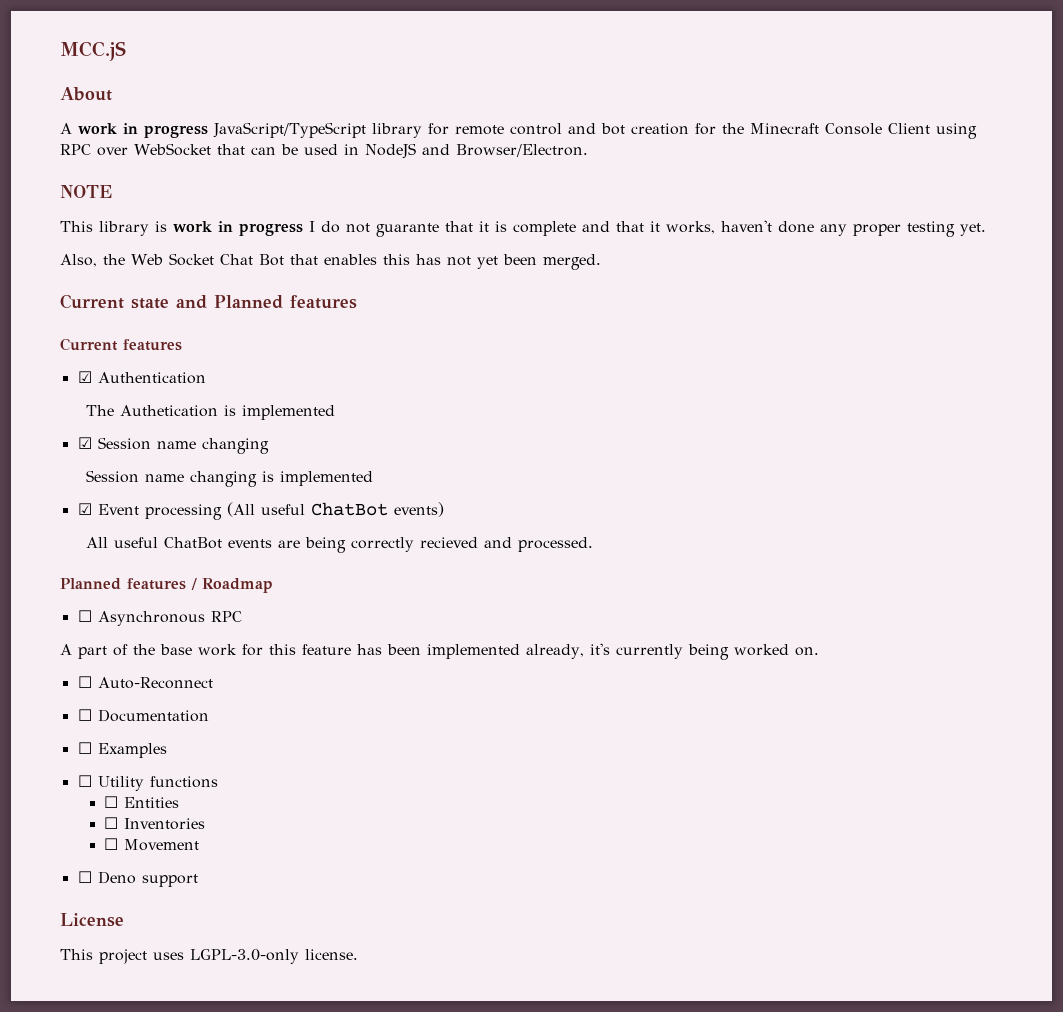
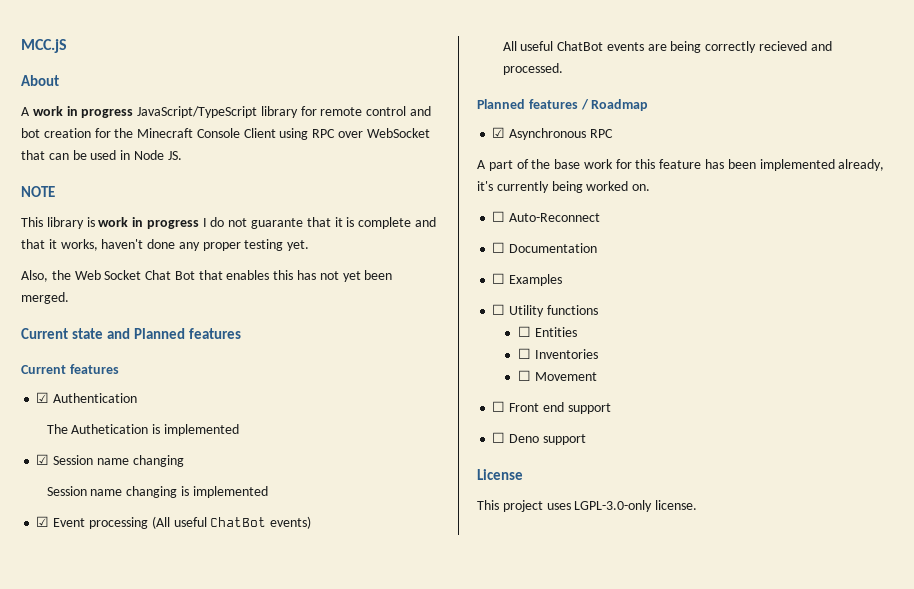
[364,143,588,159] NodeJS and Browser/Electron. -> [133,150,182,160] Node JS.
[77,610,92,622] ☐ -> [492,127,506,138] ☑
(200, 845) none -> [492,401,611,414] // ☐ Front end support

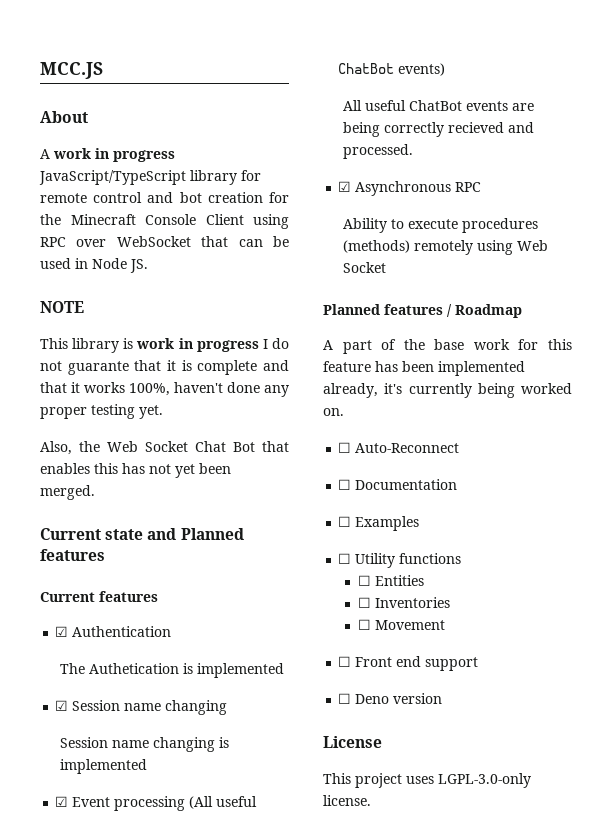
[21,39,67,53] MCC.jS -> [40,62,103,79] MCC.JS
[60,239,98,251] works, -> [84,382,170,396] works 100%,
(563, 69) none -> [338,181,482,196] [342,218,538,233] [342,240,548,255] [342,262,386,273] // ☑ Asynchronous RPC // Ability to execute procedures (methods) remotely using Web Socket
[492,127,613,140] // ☑ Asynchronous RPC -> (522, 311) none
[542,434,586,445] support -> [393,693,443,704] version

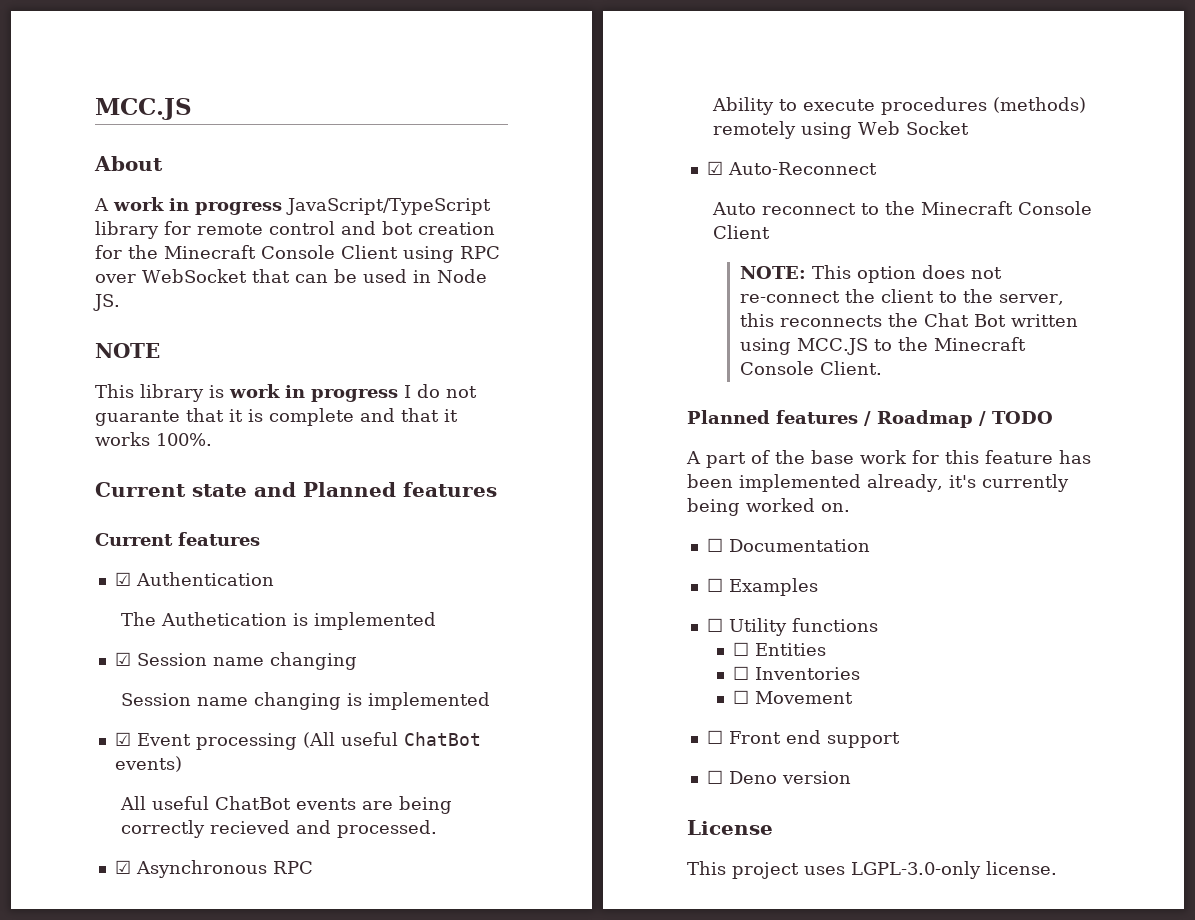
[129,382,289,397] [40,404,163,419] [40,441,289,455] [40,463,231,478] [40,485,95,500] 100%, haven't done any proper testing yet. // Also, the Web Socket Chat Bot that enables this has not yet been merged. -> [156,433,212,446] 100%.
(386, 267) none -> [706,161,877,175] [712,201,1093,215] [713,225,771,239] [739,265,1002,283] [739,289,1064,305] [739,313,1078,327] [739,337,1026,355] [739,361,882,375] // ☑ Auto-Reconnect // Auto reconnect to the Minecraft Console Client // NOTE: This option does not re-connect the client to the server, this reconnects the Chat Bot written using MCC.JS to the Minecraft Console Client.
(522, 311) none -> [979,411,1053,426] / TODO
[338,442,460,453] // ☐ Auto-Reconnect -> (850, 507) none

